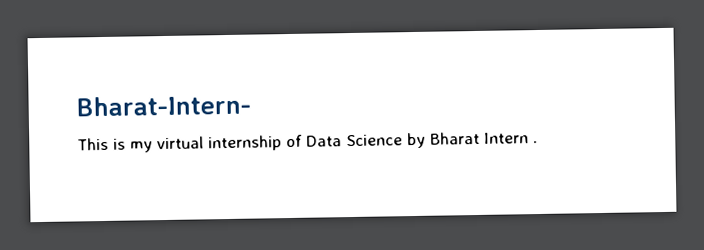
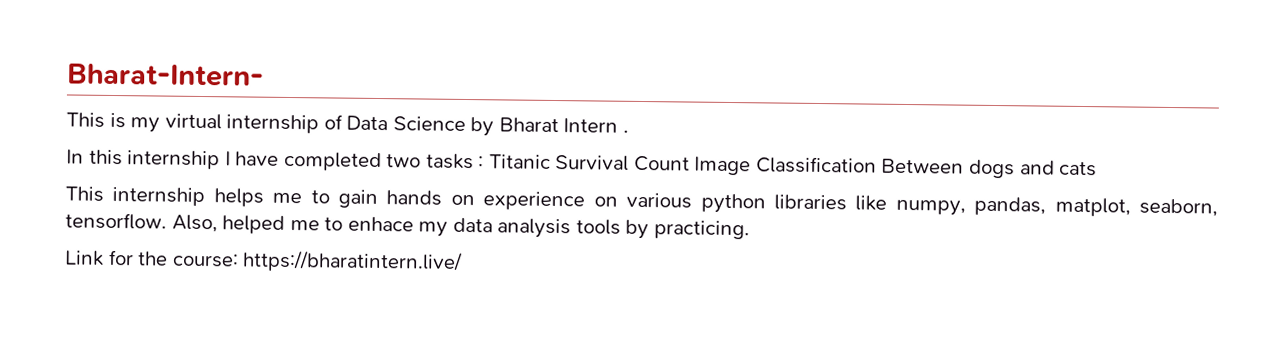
(538, 142) none -> [66,149,1098,179] [65,186,1218,217] [65,212,750,240] [65,249,464,273] // In this internship I have completed two tasks : Titanic Survival Count Image Classification Between dogs and cats // This internship helps me to gain hands on experience on various python libraries like numpy, pandas, matplot, seaborn, tensorflow. Also, helped me to enhace my data analysis tools by practicing. // Link for the course: https://bharatintern.live/

